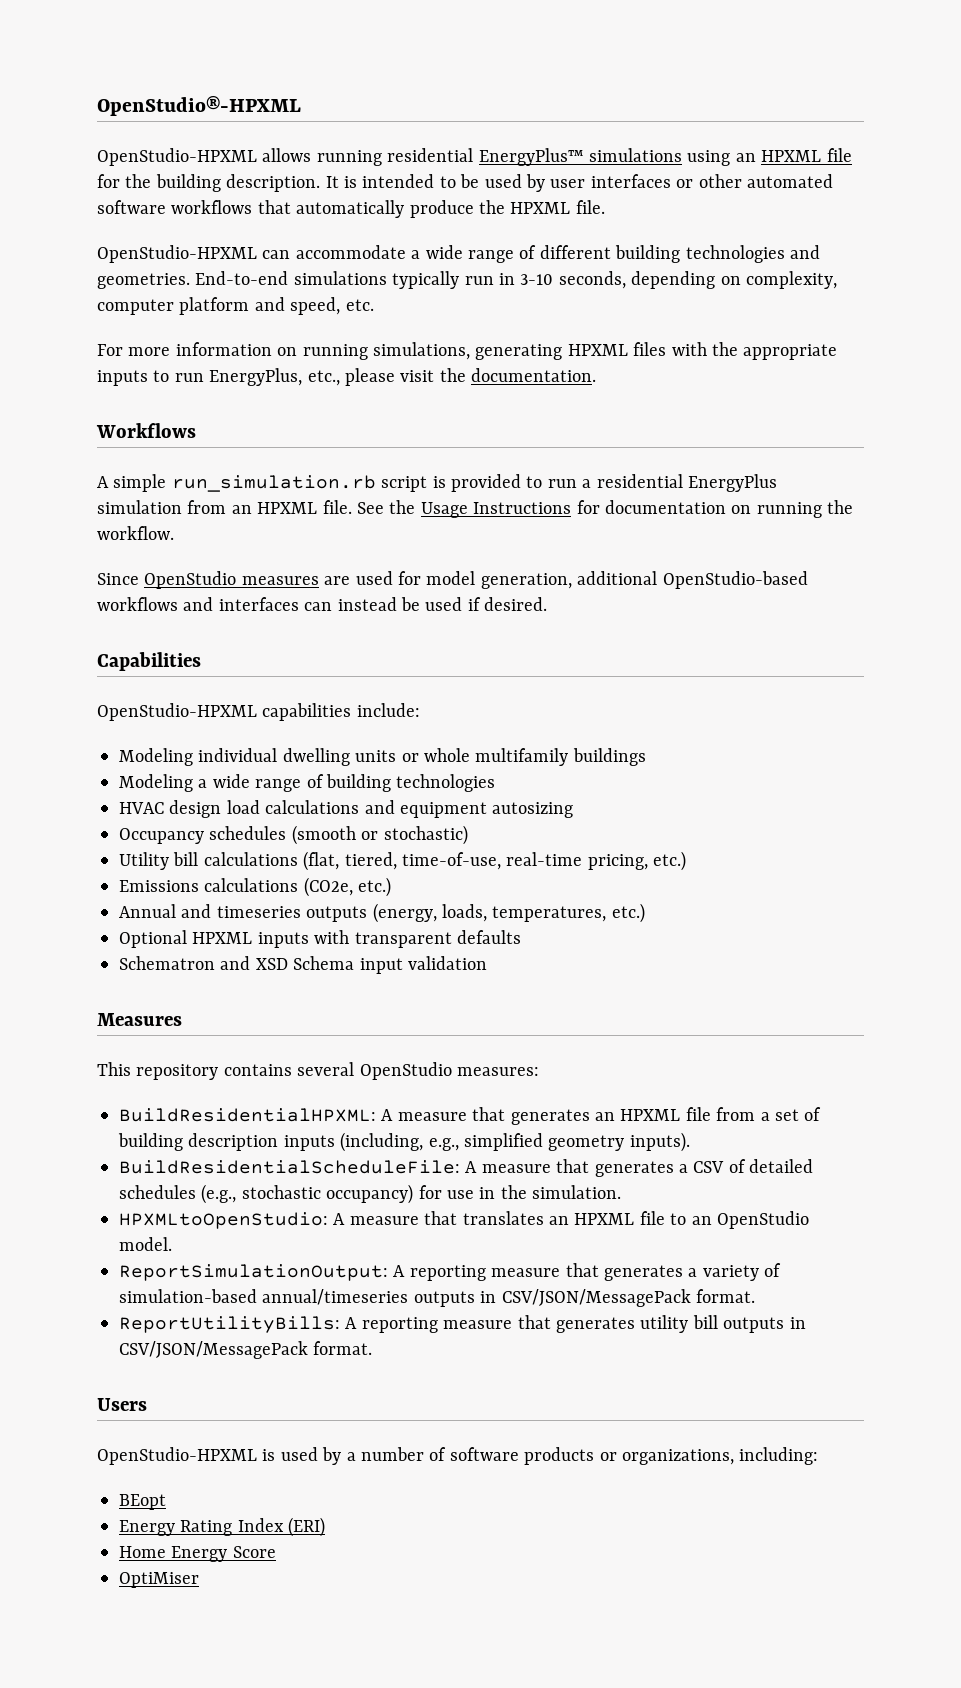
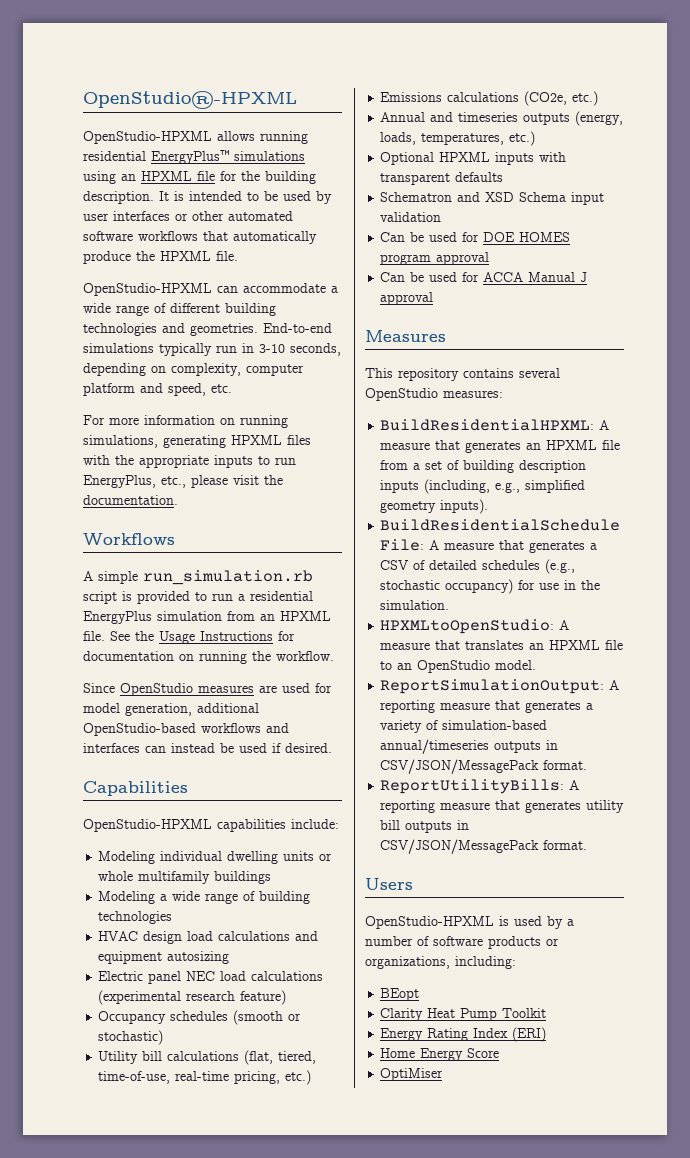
(574, 810) none -> [98,971,324,984] [98,990,287,1005] // Electric panel NEC load calculations (experimental research feature)
(487, 963) none -> [380,232,571,242] [380,252,490,265] [380,272,588,282] [380,292,434,305] // Can be used for DOE HOMES program approval // Can be used for ACCA Manual J approval
(166, 1502) none -> [380,1008,547,1021] // Clarity Heat Pump Toolkit

